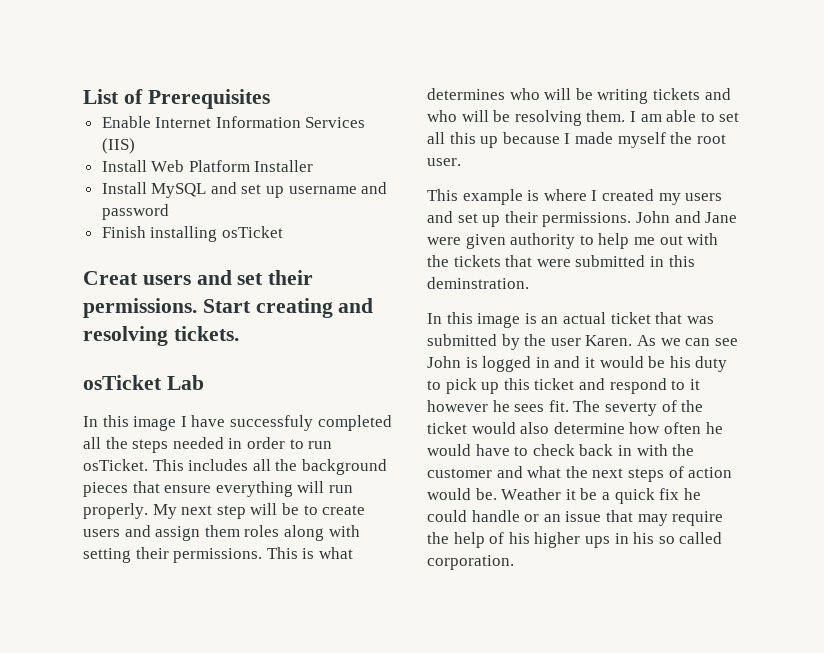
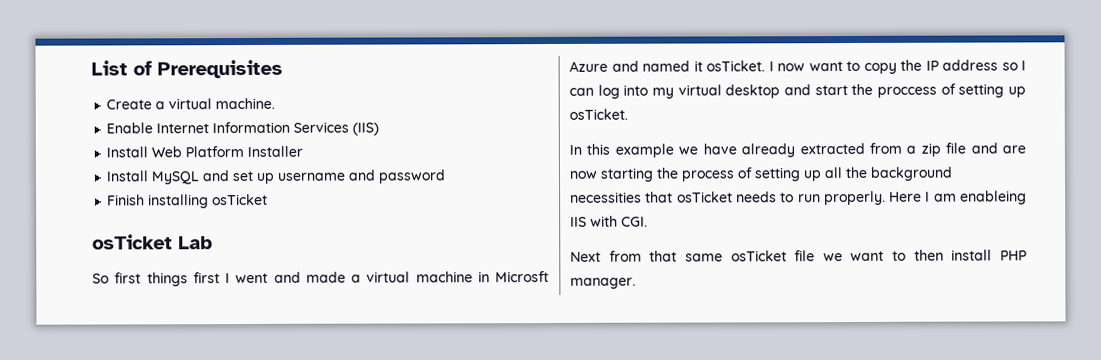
(270, 99) none -> [106,97,276,110] // Create a virtual machine.
[83,270,314,285] [83,298,374,318] [83,326,239,346] [83,375,204,390] [83,415,392,431] [83,437,333,453] [83,459,387,475] [83,481,353,497] [83,503,366,519] [83,525,360,541] [83,547,353,563] [427,88,731,104] [427,110,740,126] [427,132,726,148] [427,158,461,166] [427,189,723,205] [427,211,738,227] [427,233,719,249] [427,255,695,267] [427,277,529,289] [427,312,714,328] [427,334,738,350] [427,356,728,372] [427,378,700,394] [427,400,704,416] [427,422,723,434] [427,444,695,456] [427,466,733,482] [427,488,701,504] [427,510,724,526] [427,532,723,548] [427,555,514,570] Creat users and set their permissions. Start creating and resolving tickets. // osTicket Lab // In this image I have successfuly completed all the steps needed in order to run osTicket. This includes all the background pieces that ensure everything will run properly. My next step will be to create users and assign them roles along with setting their permissions. This is what determines who will be writing tickets and who will be resolving them. I am able to set all this up because I made myself the root user. // This example is where I created my users and set up their permissions. John and Jane were given authority to help me out with the tickets that were submitted in this deminstration. // In this image is an actual ticket that was submitted by the user Karen. As we can see John is logged in and it would be his duty to pick up this ticket and respond to it however he sees fit. The severty of the ticket would also determine how often he would have to check back in with the customer and what the next steps of action would be. Weather it be a quick fix he could handle or an issue that may require the help of his higher ups in his so called corporation. -> [92,234,213,250] [92,271,549,287] [569,59,1026,74] [569,83,1026,99] [569,108,628,120] [569,142,1026,158] [569,166,953,182] [570,190,1027,206] [570,215,648,227] [570,249,1027,262] [570,277,636,289] osTicket Lab // So first things first I went and made a virtual machine in Microsft Azure and named it osTicket. I now want to copy the IP address so I can log into my virtual desktop and start the proccess of setting up osTicket. // In this example we have already extracted from a zip file and are now starting the process of setting up all the background necessities that osTicket needs to run properly. Here I am enableing IIS with CGI. // Next from that same osTicket file we want to then install PHP manager.

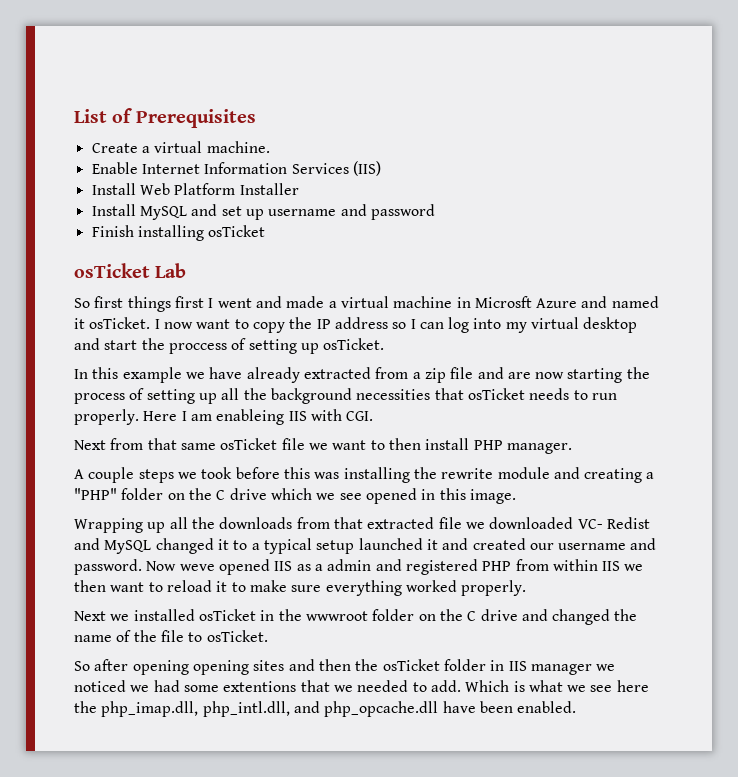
(636, 283) none -> [74,467,655,483] [74,488,516,504] [74,517,650,533] [74,538,657,554] [74,559,644,575] [74,580,527,596] [74,609,638,625] [74,630,268,642] [74,659,616,675] [74,680,649,692] [74,701,577,717] // A couple steps we took before this was installing the rewrite module and creating a "PHP" folder on the C drive which we see opened in this image. // Wrapping up all the downloads from that extracted file we downloaded VC- Redist and MySQL changed it to a typical setup launched it and created our username and password. Now weve opened IIS as a admin and registered PHP from within IIS we then want to reload it to make sure everything worked properly. // Next we installed osTicket in the wwwroot folder on the C drive and changed the name of the file to osTicket. // So after opening opening sites and then the osTicket folder in IIS manager we noticed we had some extentions that we needed to add. Which is what we see here the php_imap.dll, php_intl.dll, and php_opcache.dll have been enabled.

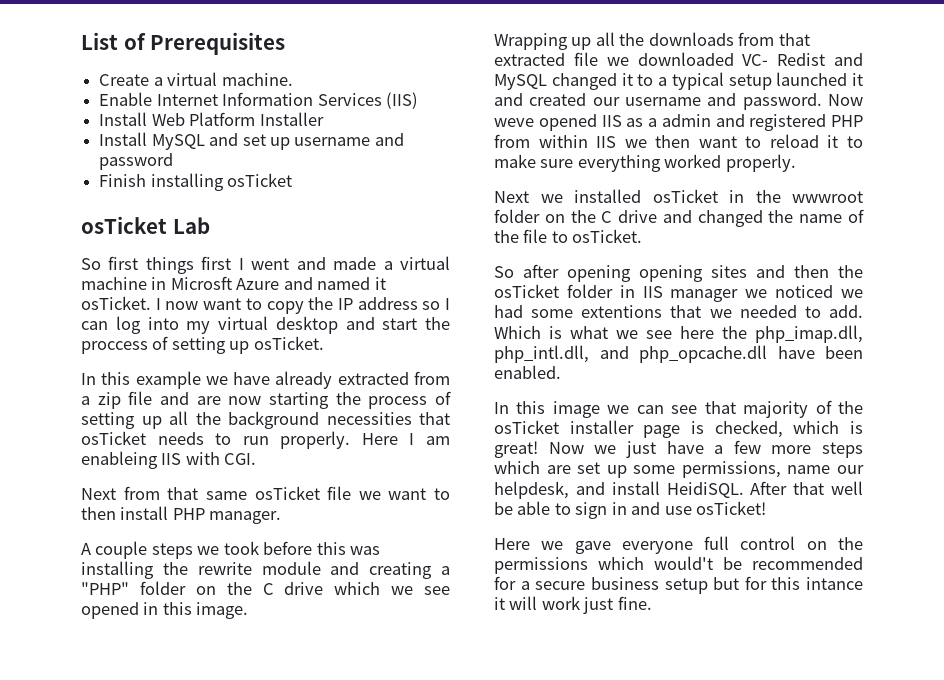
(577, 707) none -> [494,400,864,418] [494,420,863,438] [494,440,863,458] [494,461,864,478] [494,481,863,499] [494,501,767,519] [494,536,863,554] [494,556,863,574] [494,576,863,594] [494,596,652,614] // In this image we can see that majority of the osTicket installer page is checked, which is great! Now we just have a few more steps which are set up some permissions, name our helpdesk, and install HeidiSQL. After that well be able to sign in and use osTicket! // Here we gave everyone full control on the permissions which would't be recommended for a secure business setup but for this intance it will work just fine.

